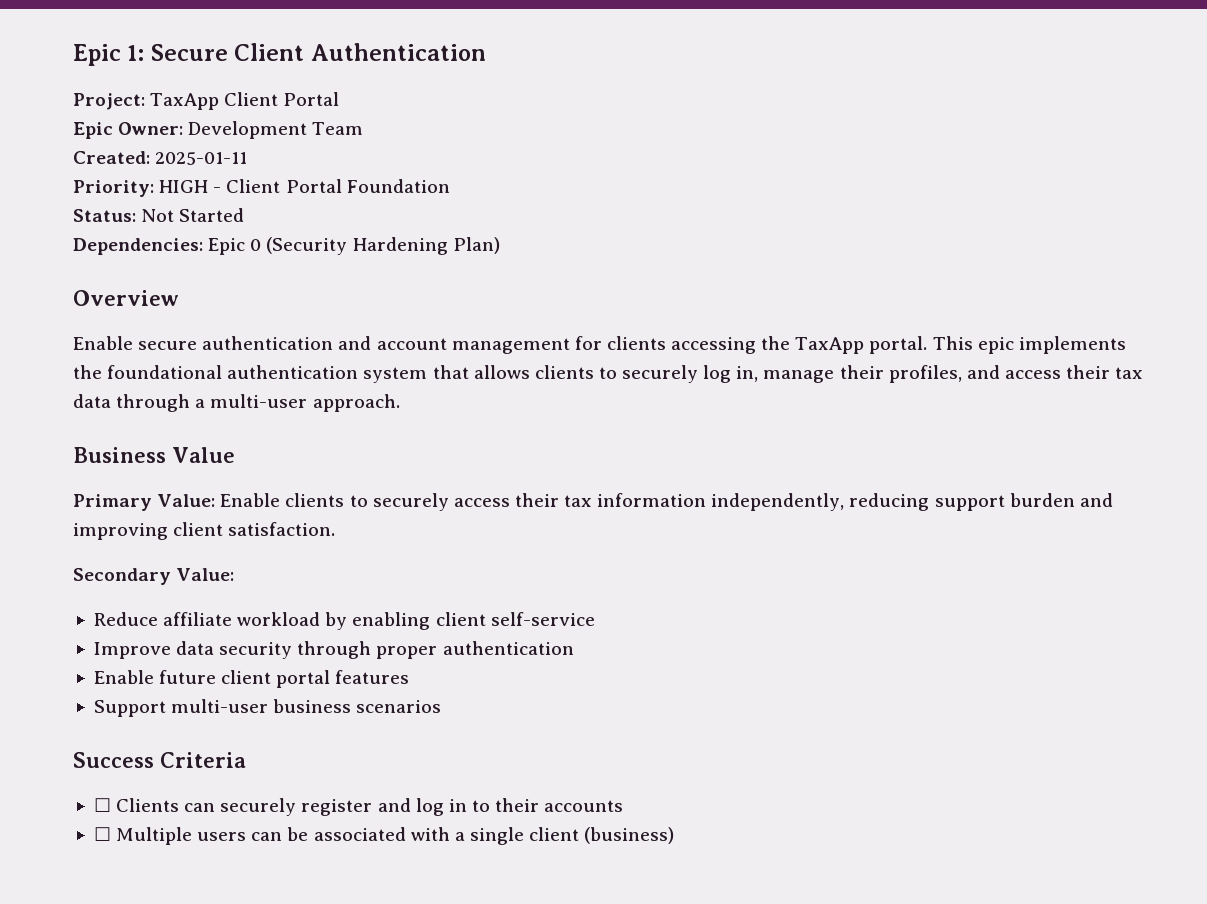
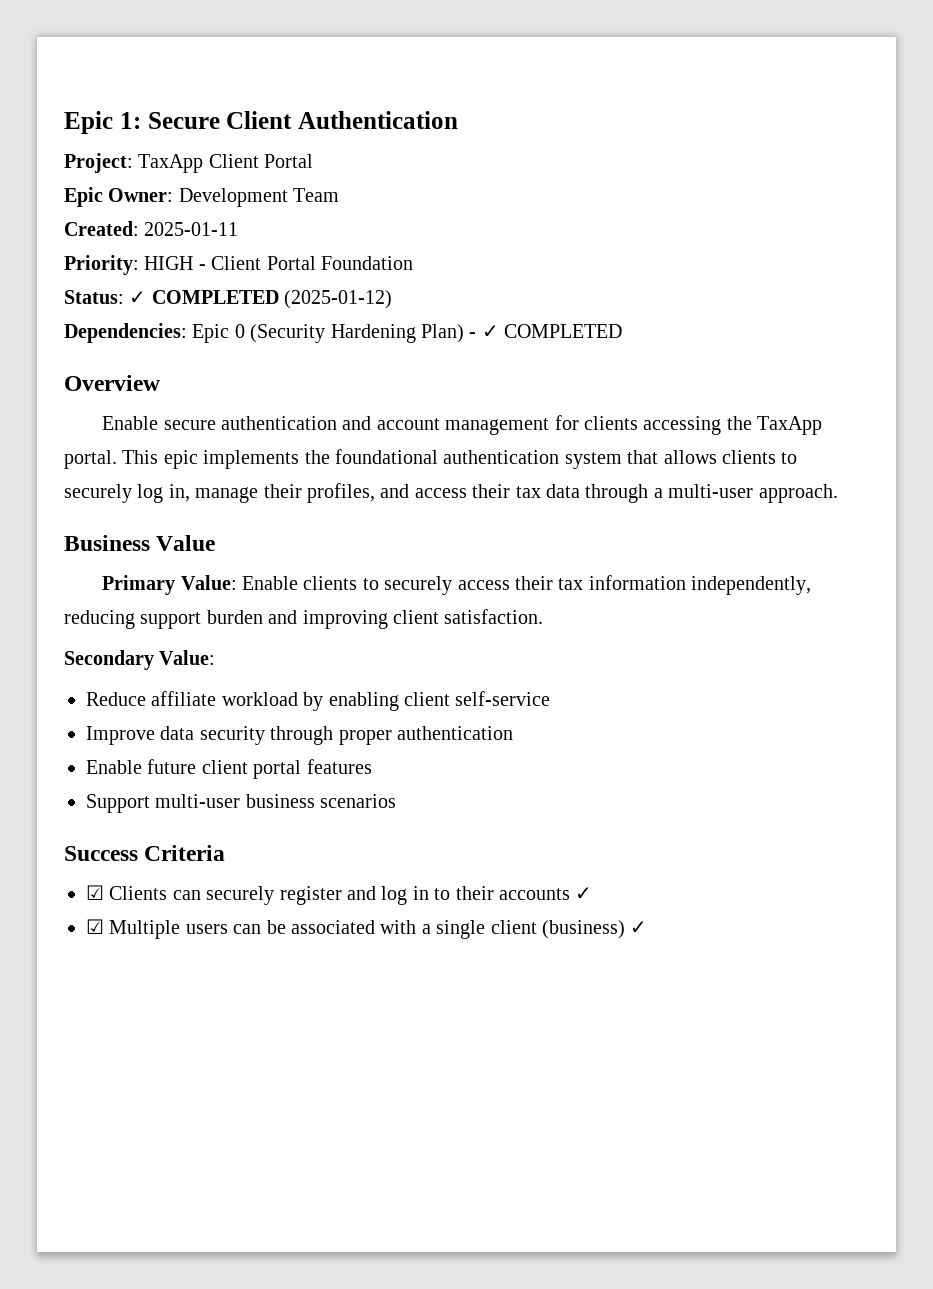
[141,208,245,222] Not Started -> [129,290,393,309] ✓ COMPLETED (2025-01-12)
(500, 245) none -> [469,324,623,338] - ✓ COMPLETED
[93,798,111,812] ☐ -> [86,885,104,900] ☑
[93,827,111,841] // ☐ -> [575,887,593,900] [86,919,104,934] ✓ // ☑
(675, 835) none -> [630,921,648,934] ✓

